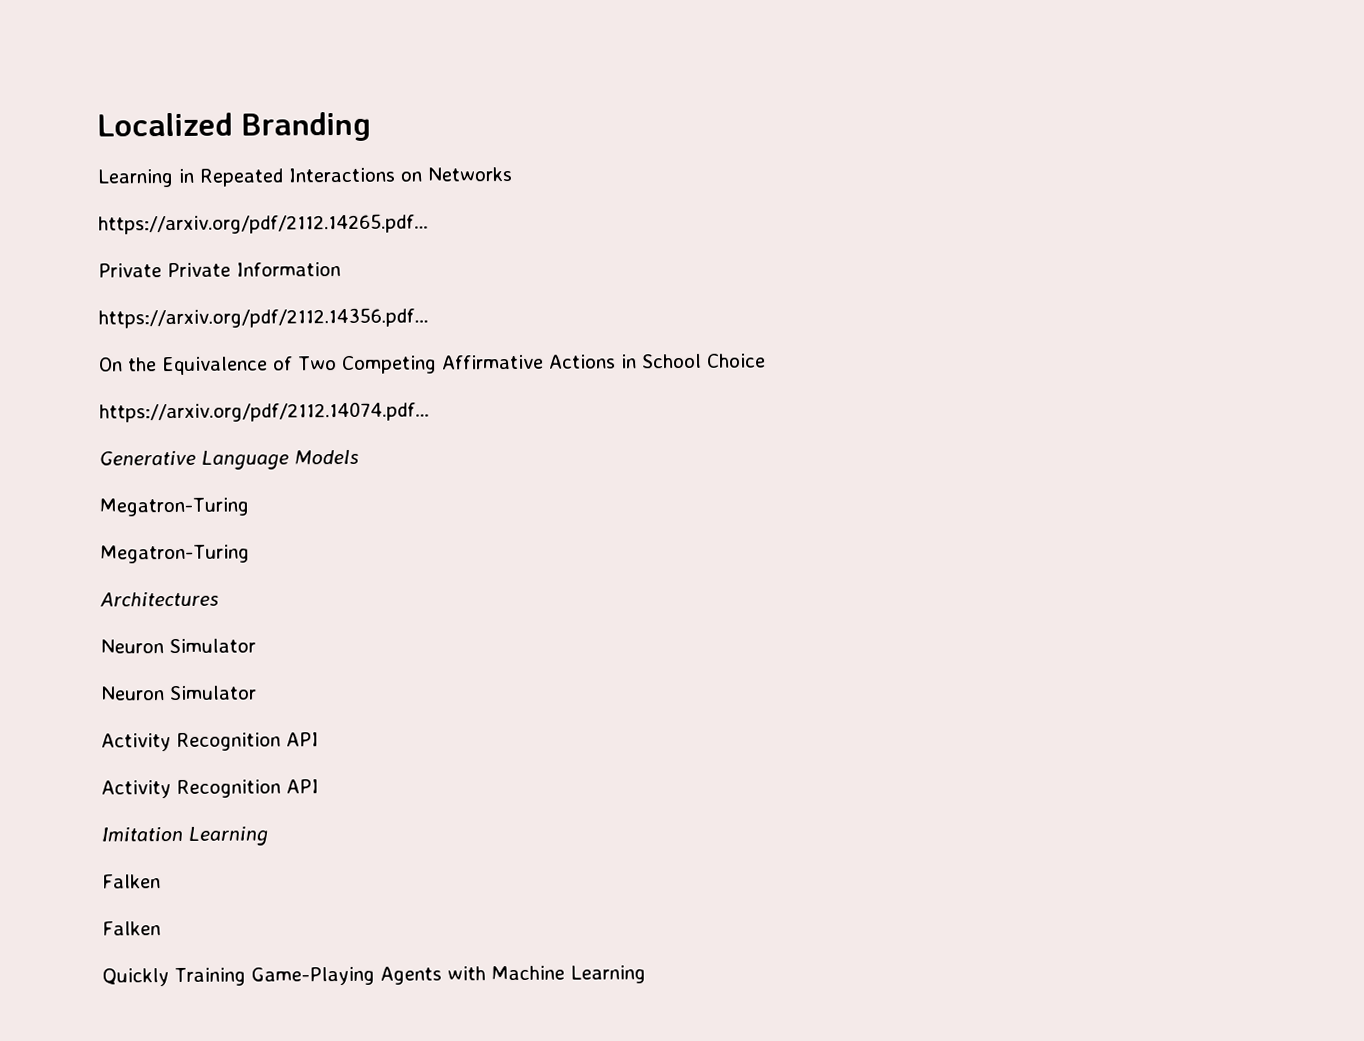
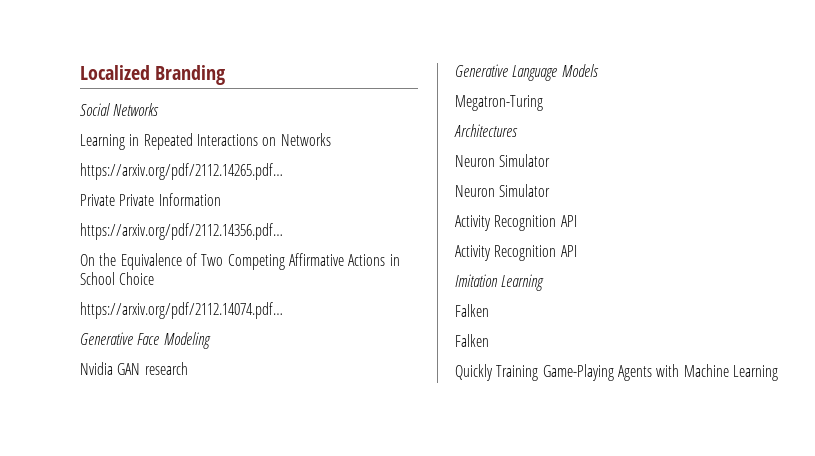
(371, 126) none -> [80,103,160,116] // Social Networks
(430, 412) none -> [80,332,211,349] [80,362,188,375] // Generative Face Modeling // Nvidia GAN research
[100,544,250,564] // Megatron-Turing -> (543, 103) none

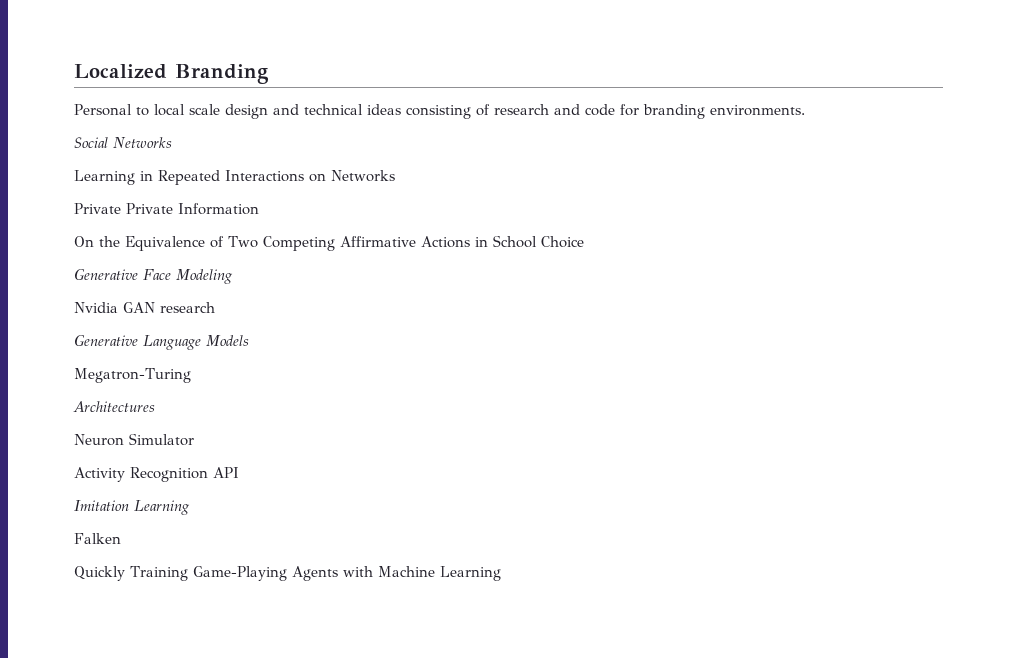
(226, 75) none -> [74,104,805,119] // Personal to local scale design and technical ideas consisting of research and code for branding environments.
[80,163,283,180] // https://arxiv.org/pdf/2112.14265.pdf… -> (395, 176) none
[80,223,283,240] // https://arxiv.org/pdf/2112.14356.pdf… -> (259, 209) none
[80,302,283,319] // https://arxiv.org/pdf/2112.14074.pdf… -> (584, 242) none
[455,184,551,197] [455,215,577,231] // Neuron Simulator // Activity Recognition API -> (194, 439) none
[455,334,489,347] // Falken -> (121, 538) none

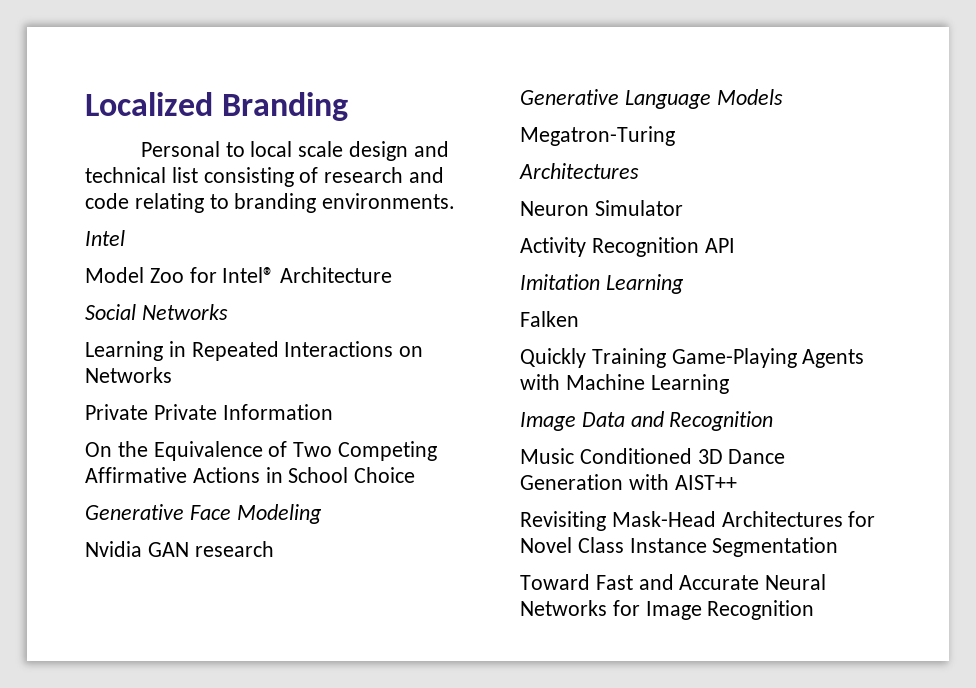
[367,104,401,115] ideas -> [171,167,198,183] list
[620,104,639,116] for -> [134,193,229,213] relating to
(805, 110) none -> [85,230,125,246] [85,267,393,283] // Intel // Model Zoo for Intel® Architecture
(501, 573) none -> [520,411,774,431] [520,448,786,464] [520,474,737,490] [520,511,876,531] [520,537,839,557] [520,574,827,590] [520,600,815,620] // Image Data and Recognition // Music Conditioned 3D Dance Generation with AIST++ // Revisiting Mask-Head Architectures for Novel Class Instance Segmentation // Toward Fast and Accurate Neural Networks for Image Recognition

